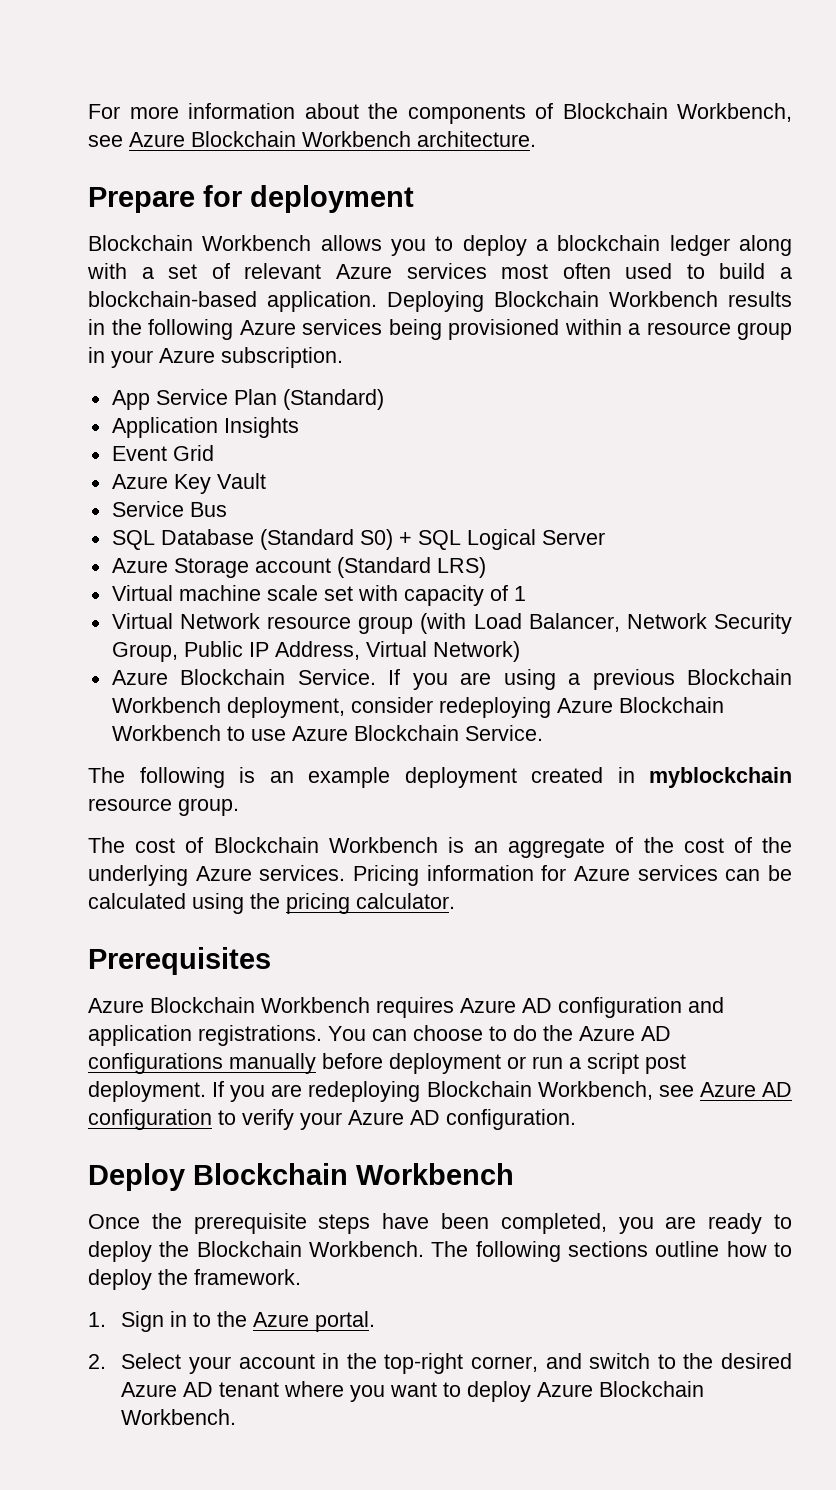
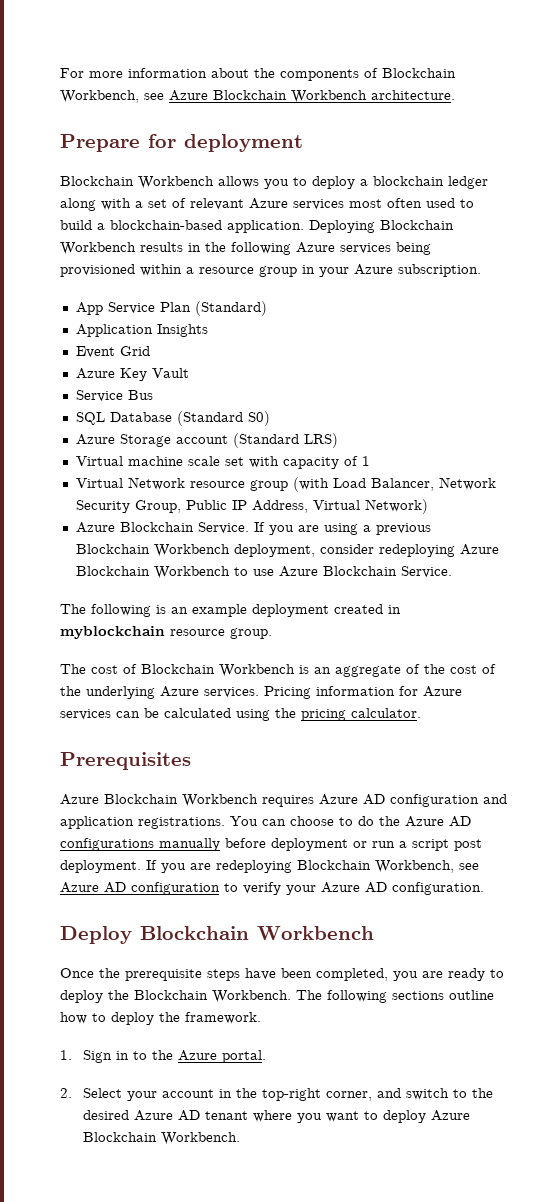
[398,529,605,550] + SQL Logical Server -> (270, 418) none

